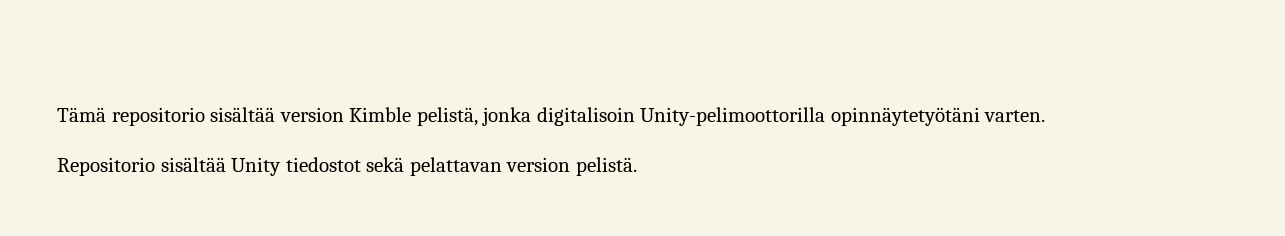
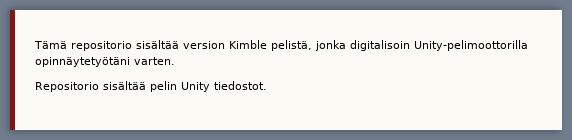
[231,157,637,176] Unity tiedostot sekä pelattavan version pelistä. -> [150,81,267,92] pelin Unity tiedostot.

